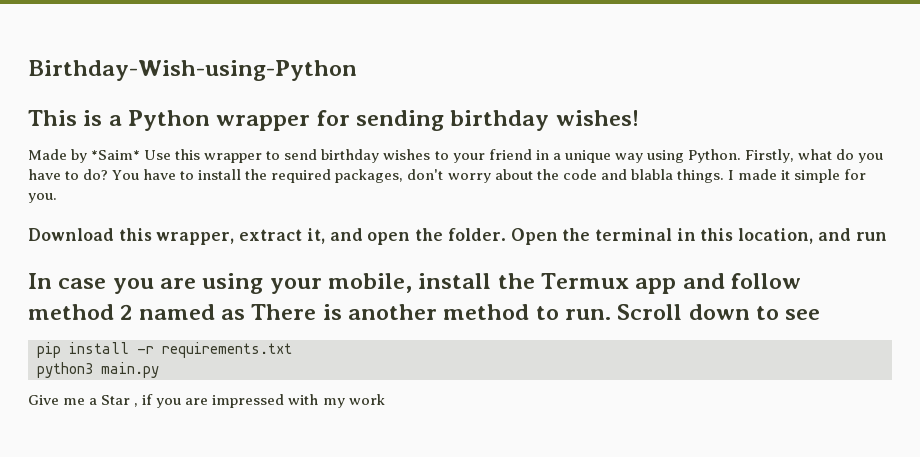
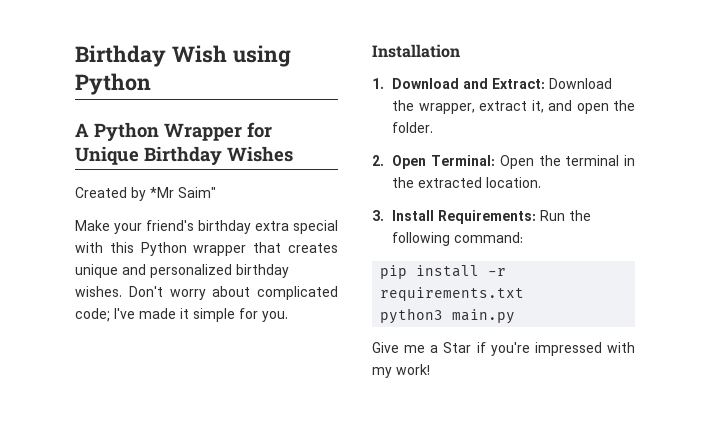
[28,60,357,81] [28,110,639,131] [28,149,884,163] [28,169,734,183] Birthday-Wish-using-Python // This is a Python wrapper for sending birthday wishes! // Made by *Saim* Use this wrapper to send birthday wishes to your friend in a unique way using Python. Firstly, what do you have to do? You have to install the required packages, don't worry about the code and blabla things. I -> [75,45,291,67] [75,73,151,95] [75,122,272,141] [75,146,293,165] [75,187,216,201] [75,220,338,234] [75,242,338,256] [75,264,289,278] [75,286,338,300] [75,308,135,322] Birthday Wish using Python // A Python Wrapper for Unique Birthday Wishes // Created by *Mr Saim" // Make your friend's birthday extra special with this Python wrapper that creates unique and personalized birthday wishes. Don't worry about complicated code; I've
[28,228,152,241] Download this -> [372,44,460,58] [372,78,613,89] [392,100,415,111] Installation // 1. Download and Extract: Download the
(506, 234) none -> [372,155,496,169] // 2. Open Terminal:
[700,228,887,244] [28,273,802,294] [28,304,821,320] this location, and run // In case you are using your mobile, install the Termux app and follow method 2 named as There is another method to run. Scroll down to see -> [392,177,542,188] [372,210,592,224] [392,232,524,246] the extracted location. // 3. Install Requirements: Run the following command:
[134,394,209,408] , if you are -> [476,342,530,356] if you're
[348,394,385,405] work -> [396,364,430,375] work!

